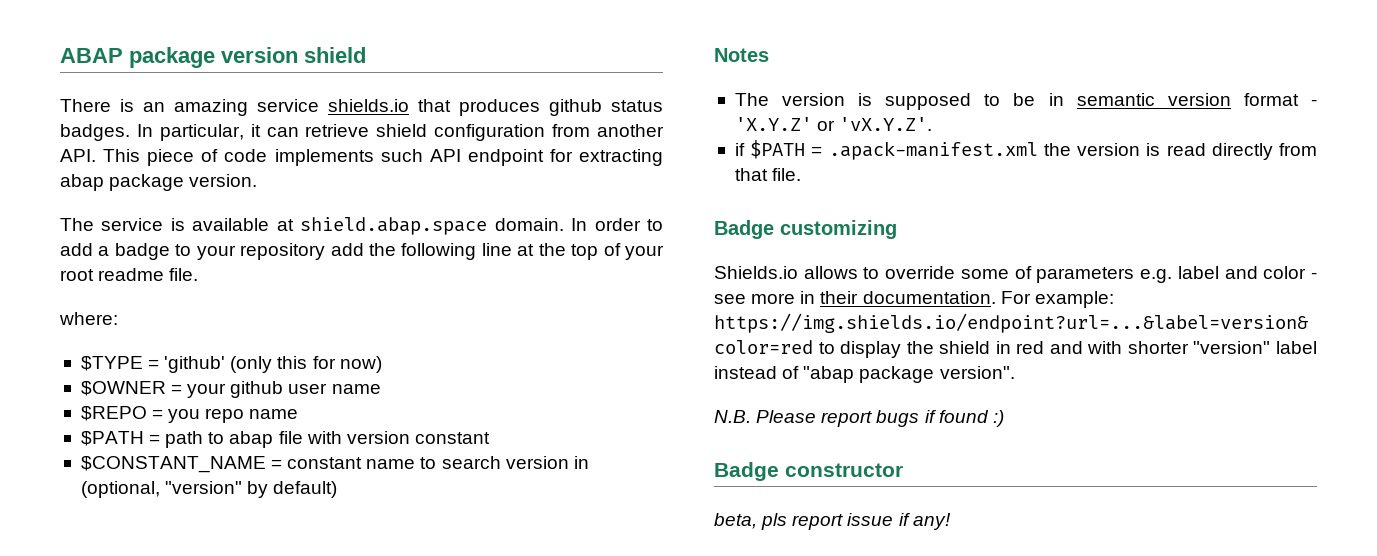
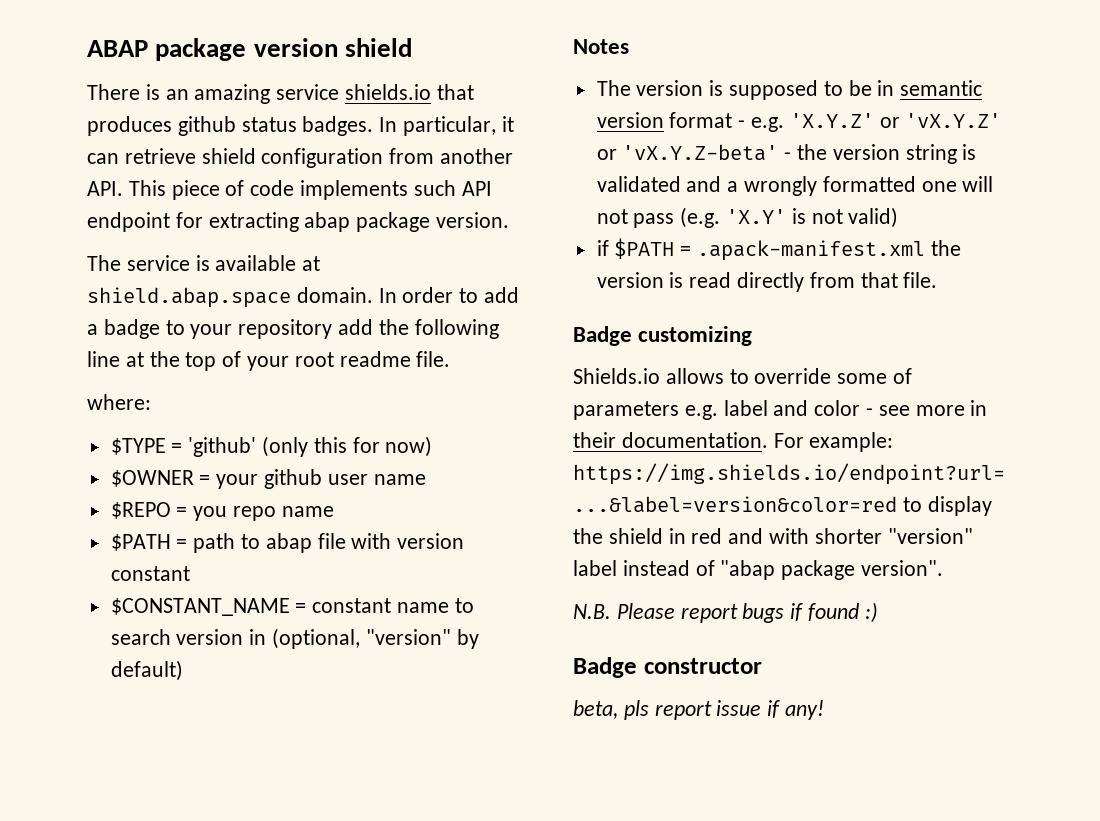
(1317, 102) none -> [751,117,785,132] e.g.
[839,117,933,131] 'vX.Y.Z'. -> [905,113,1002,128] [596,144,977,164] [596,176,994,196] [596,207,899,228] 'vX.Y.Z' or 'vX.Y.Z-beta' - the version string is validated and a wrongly formatted one will not pass (e.g. 'X.Y' is not valid)

